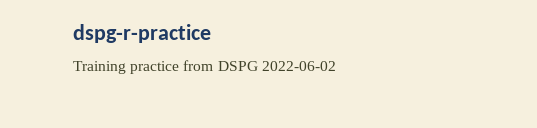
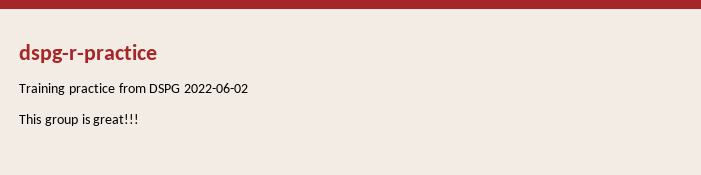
(336, 66) none -> [19,114,140,126] // This group is great!!!

